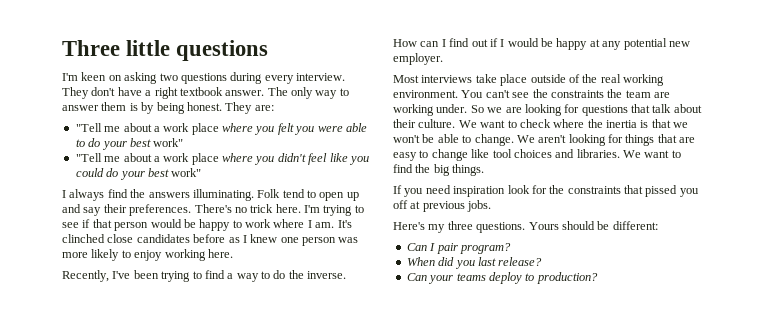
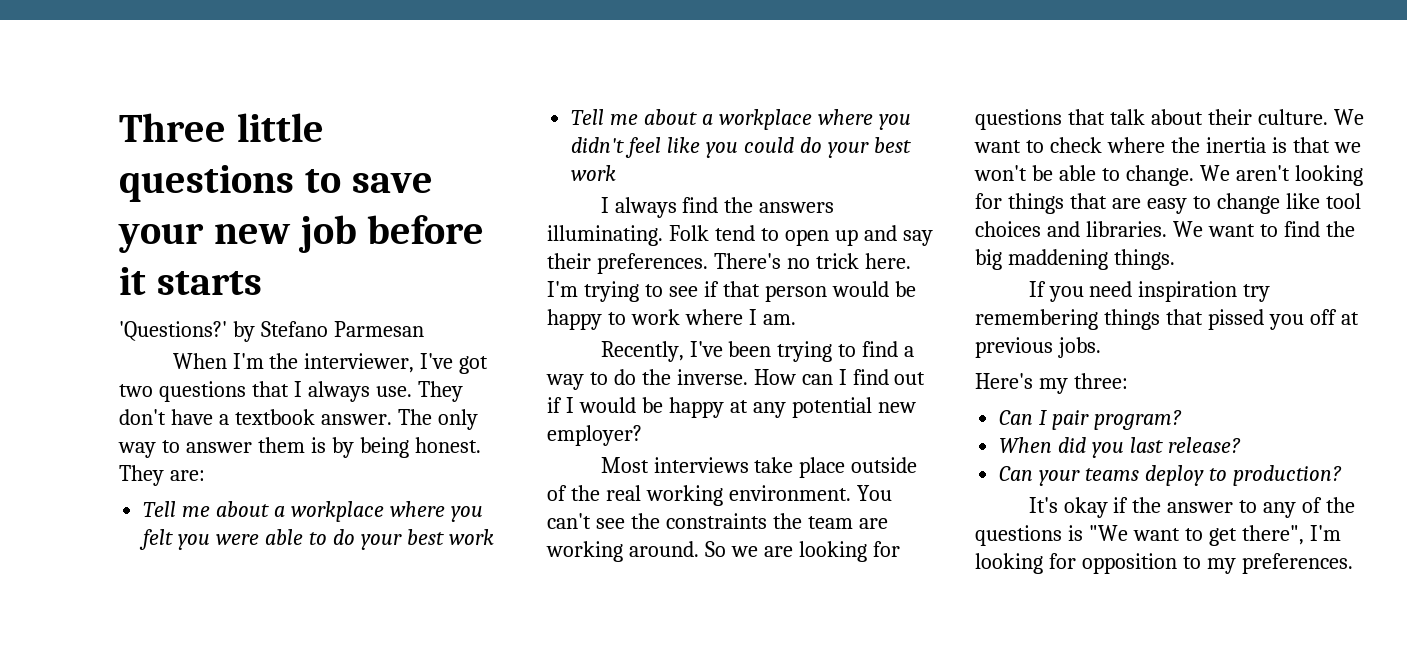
[62,72,345,84] // I'm keen on asking two questions during every interview. -> [304,169,433,193] [118,215,485,253] [119,267,262,295] [119,321,424,342] [172,353,489,374] [119,381,412,402] to save your new job before it starts // 'Questions?' by Stefano Parmesan // When I'm the interviewer, I've got two questions that I always use.
[154,87,178,99] right -> (229, 419) none
[75,123,219,135] "Tell me about a work place -> [143,501,384,522] Tell me about a workplace
[153,138,184,147] [75,153,219,165] work" // "Tell me about a work place -> [448,529,494,545] [571,109,812,130] work // Tell me about a workplace
[171,168,202,177] work" -> [571,165,617,181] work
[337,220,352,228] [62,234,359,246] [62,249,233,261] It's clinched close candidates before as I knew one person was more likely to enjoy working here. -> (796, 319) none
[393,53,443,65] employer. -> [547,425,642,446] employer?
[436,104,468,113] under. -> [628,541,699,557] around.
(450, 170) none -> [1007,249,1108,270] maddening
[507,185,621,194] look for the constraints -> [1243,284,1271,302] [975,309,1160,330] try remembering things
[447,221,658,233] three questions. Yours should be different: -> [1073,373,1128,389] three:
(598, 278) none -> [1028,497,1356,518] [975,525,1341,546] [975,553,1353,574] // It's okay if the answer to any of the questions is "We want to get there", I'm looking for opposition to my preferences.

